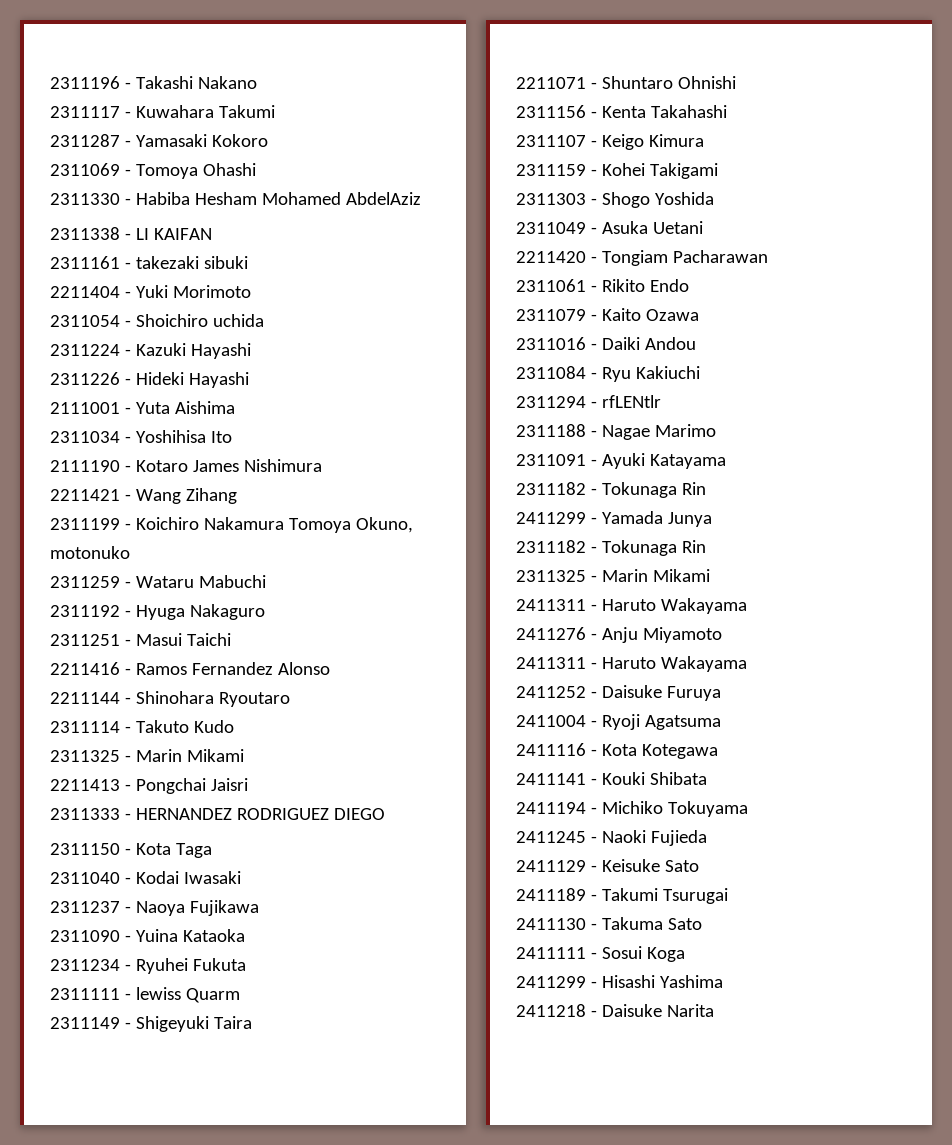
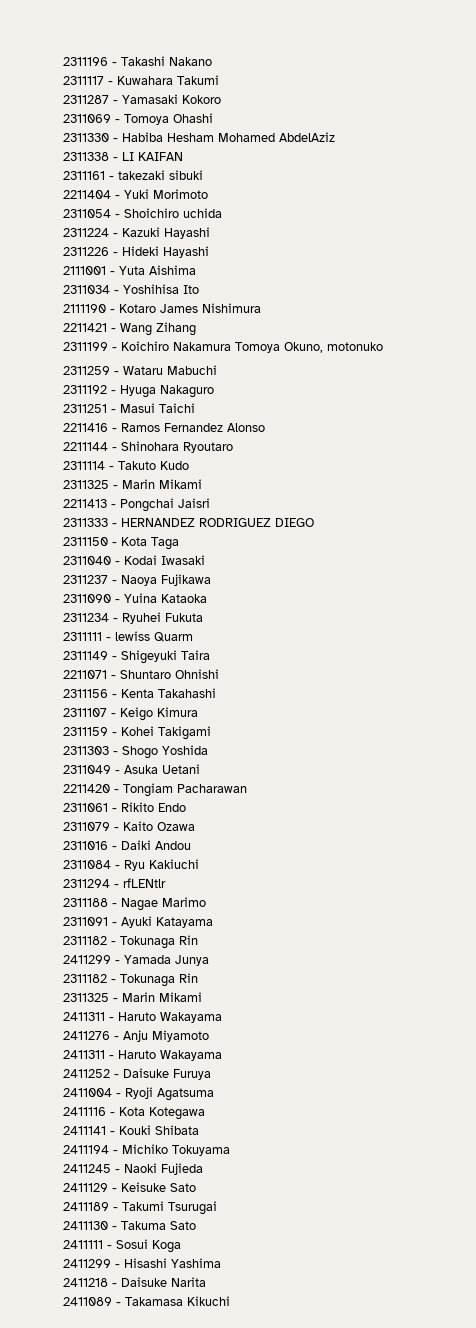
(714, 1010) none -> [63,1296,230,1306] // 2411089 - Takamasa Kikuchi

